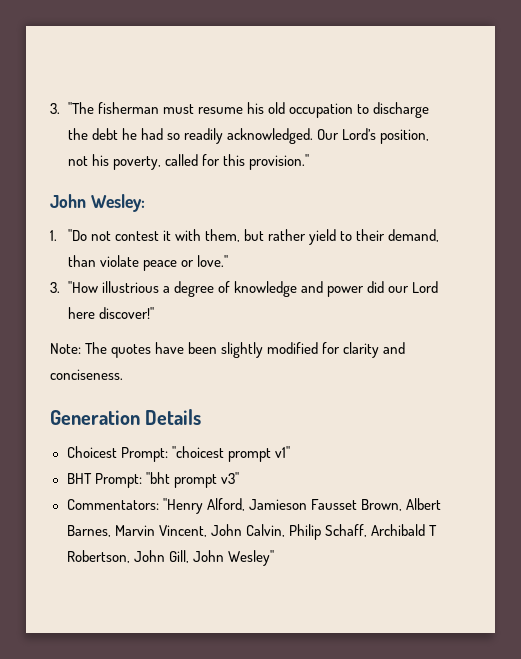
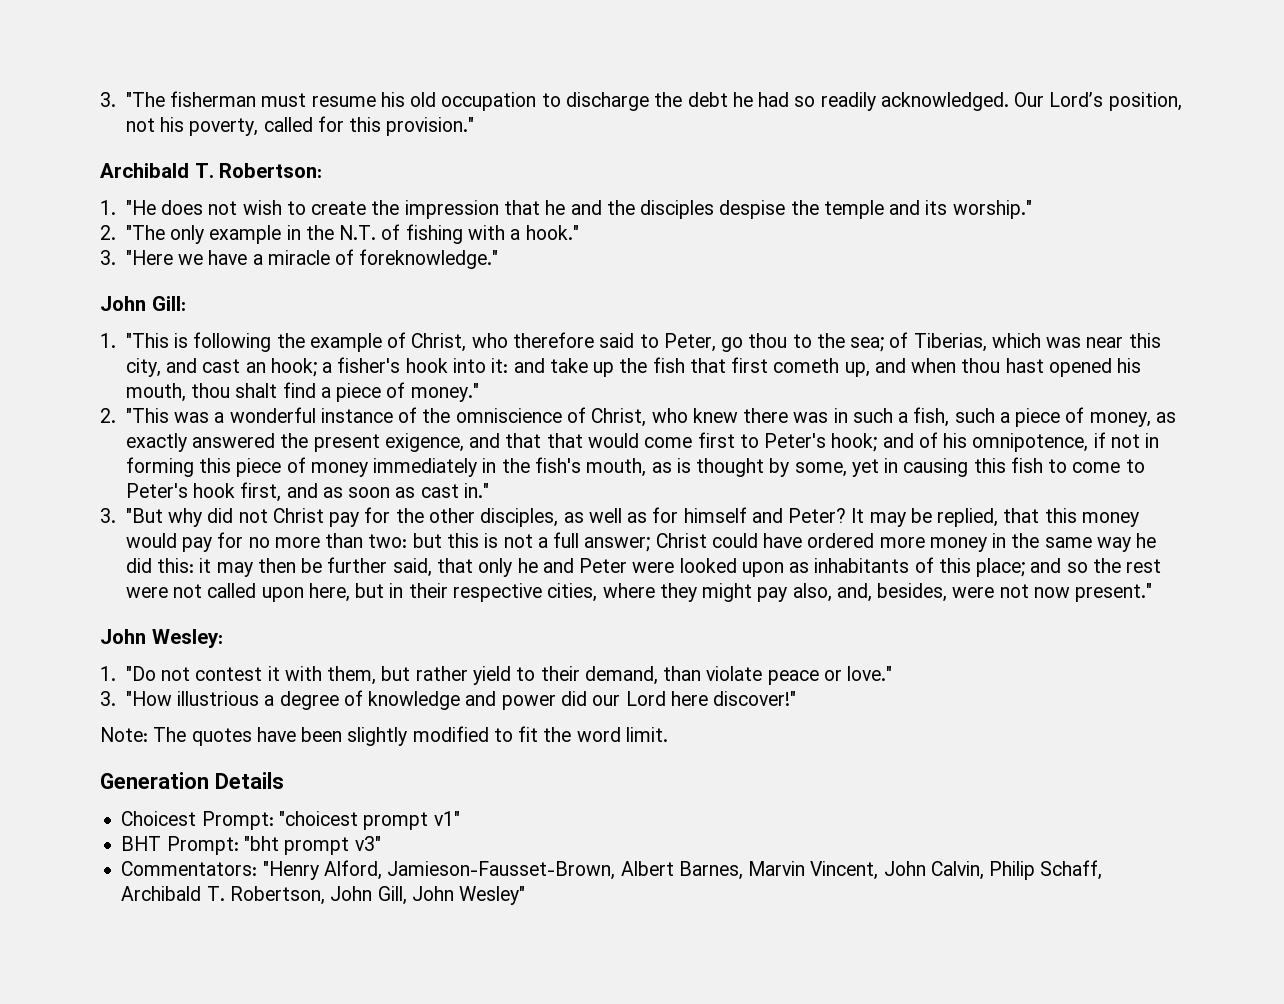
(309, 162) none -> [100,163,323,178] [100,200,1032,219] [100,224,579,244] [100,249,499,269] [100,296,186,311] [100,332,1161,352] [125,357,1142,377] [125,382,479,402] [100,407,1176,427] [125,432,1160,452] [125,457,1145,477] [125,482,490,502] [100,507,1139,527] [125,532,1157,552] [125,557,1162,577] [125,583,1153,602] // Archibald T. Robertson: // 1. "He does not wish to create the impression that he and the disciples despise the temple and its worship." // 2. "The only example in the N.T. of fishing with a hook." // 3. "Here we have a miracle of foreknowledge." // John Gill: // 1. "This is following the example of Christ, who therefore said to Peter, go thou to the sea; of Tiberias, which was near this city, and cast an hook; a fisher's hook into it: and take up the fish that first cometh up, and when thou hast opened his mouth, thou shalt find a piece of money." // 2. "This was a wonderful instance of the omniscience of Christ, who knew there was in such a fish, such a piece of money, as exactly answered the present exigence, and that that would come first to Peter's hook; and of his omnipotence, if not in forming this piece of money immediately in the fish's mouth, as is thought by some, yet in causing this fish to come to Peter's hook first, and as soon as cast in." // 3. "But why did not Christ pay for the other disciples, as well as for himself and Peter? It may be replied, that this money would pay for no more than two: but this is not a full answer; Christ could have ordered more money in the same way he did this: it may then be further said, that only he and Peter were looked upon as inhabitants of this place; and so the rest were not called upon here, but in their respective cities, where they might pay also, and, besides, were not now present."
[322,342,406,358] [50,369,123,380] for clarity and conciseness. -> [493,726,668,742] to fit the word limit.
[248,499,402,511] Jamieson Fausset Brown, -> [387,861,616,880] Jamieson-Fausset-Brown,
[428,525,437,536] T -> [206,886,225,901] T.

